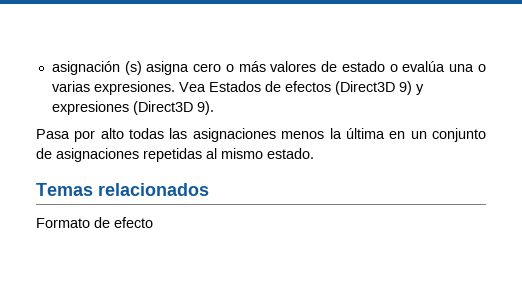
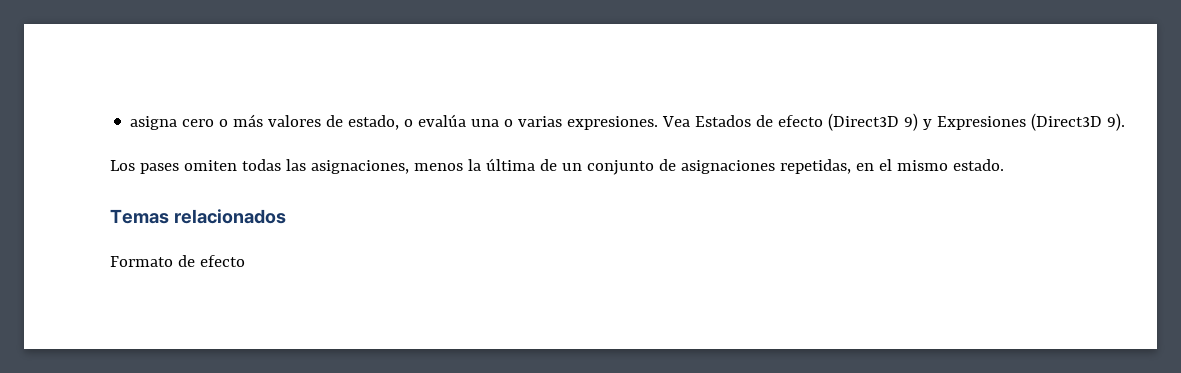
[51,61,142,75] asignación (s) -> (130, 123) none
[341,61,385,72] estado -> [348,115,400,130] estado,
[284,81,331,92] efectos -> [778,115,824,127] efecto
[51,101,129,115] expresiones -> [937,116,1027,130] Expresiones
[36,128,124,142] Pasa por alto -> [110,160,237,174] Los pases omiten
[192,128,276,142] asignaciones -> [310,160,409,174] asignaciones,
[389,131,406,139] en -> [539,159,557,171] de
[143,148,217,162] repetidas al -> [779,159,892,174] repetidas, en el

